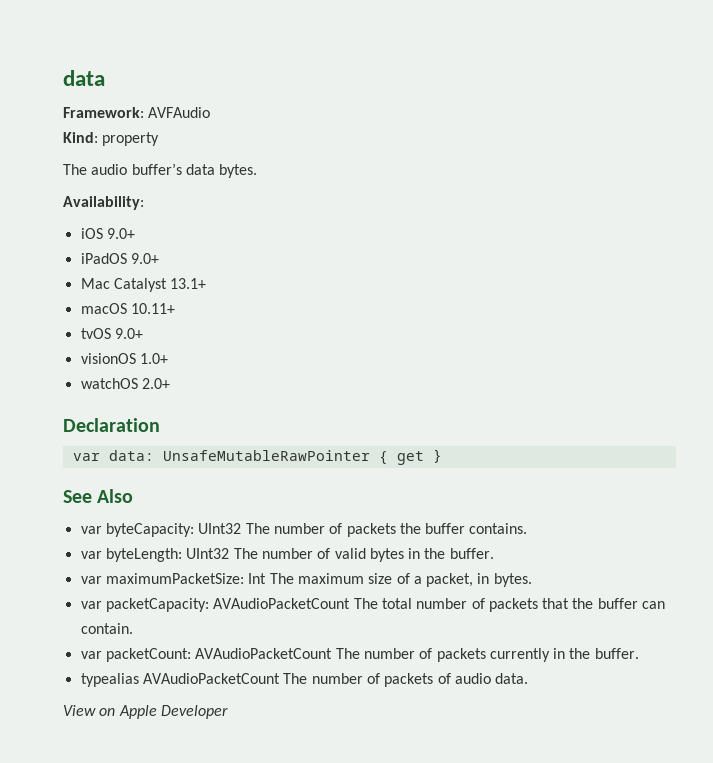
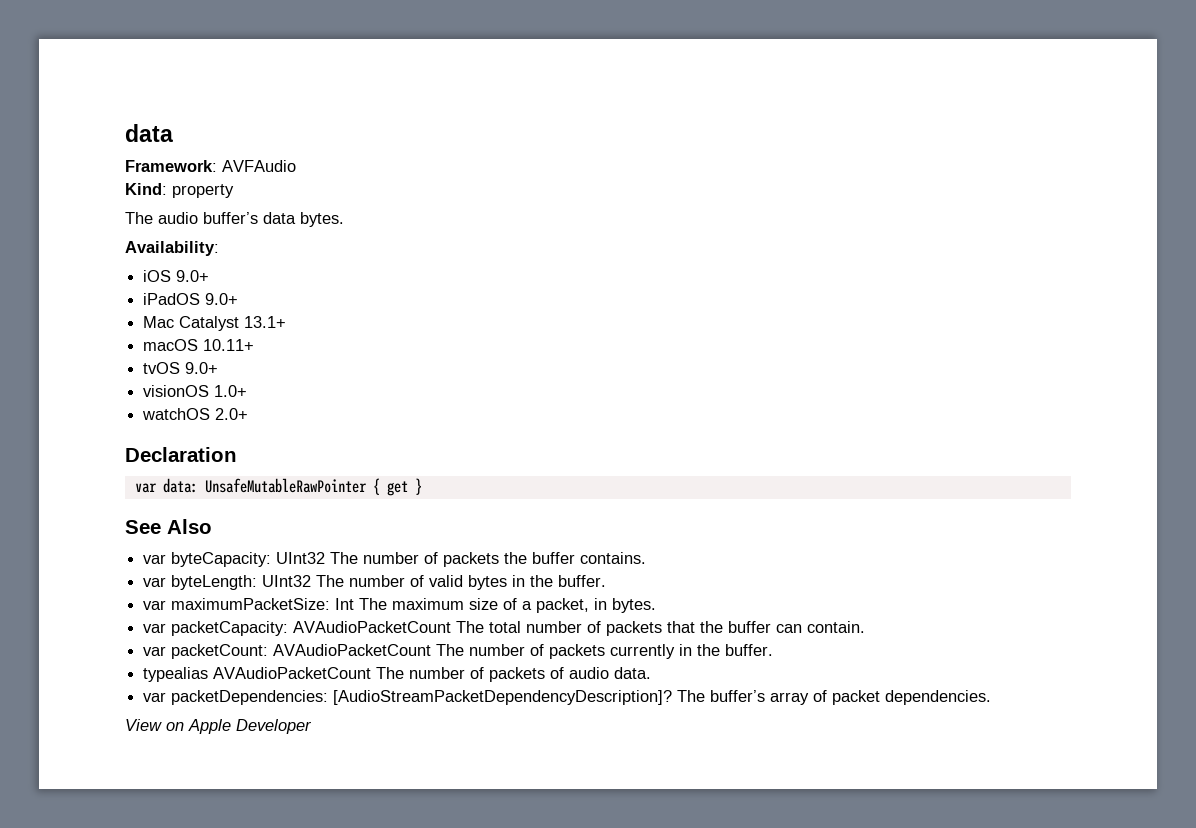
(529, 678) none -> [143,690,992,705] // var packetDependencies: [AudioStreamPacketDependencyDescription]? The buffer’s array of packet dependencies.

